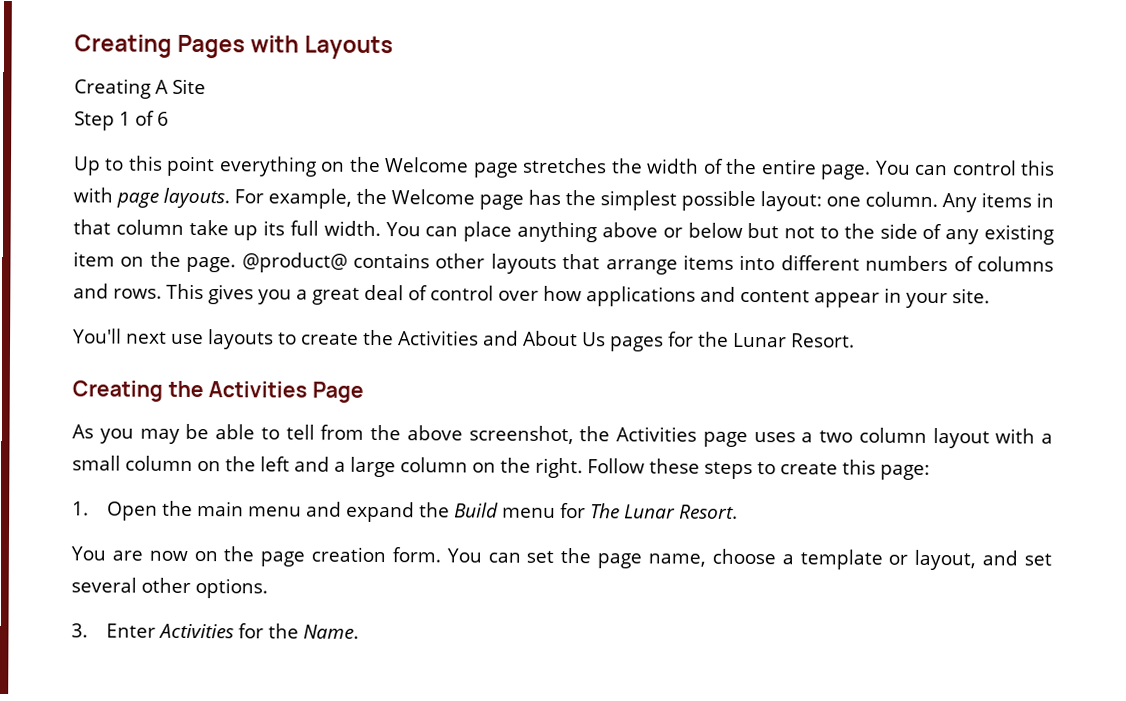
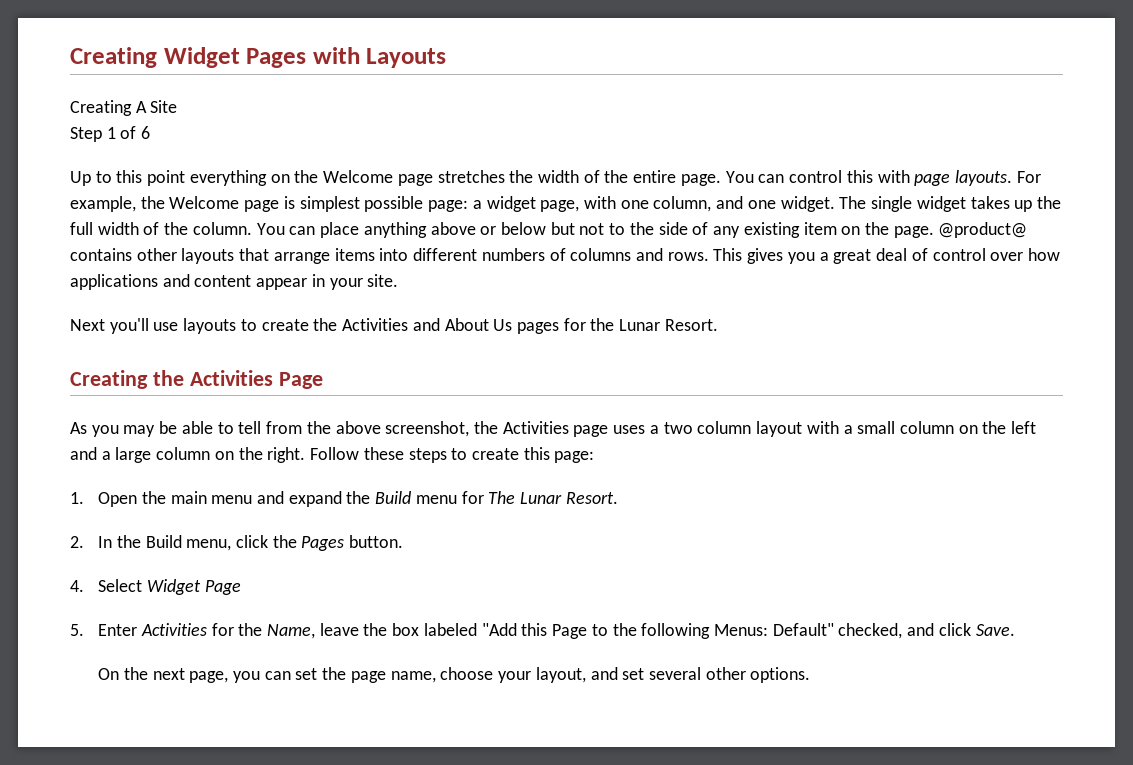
[74,34,172,58] Creating -> [70,47,240,68] Creating Widget
[528,189,1054,213] [73,219,381,241] has the simplest possible layout: one column. Any items in that column take up its full width. -> [283,196,1061,212] [70,222,252,235] is simplest possible page: a widget page, with one column, and one widget. The single widget takes up the full width of the column.
[73,328,167,344] You'll next -> [70,318,149,334] Next you'll
[71,546,482,567] You are now on the page creation form. You -> [70,535,404,551] [70,579,241,595] [70,623,1015,639] [98,667,261,683] 2. In the Build menu, click the Pages button. // 4. Select Widget Page // 5. Enter Activities for the Name, leave the box labeled "Add this Page to the following Menus: Default" checked, and click Save. // On the next page, you
[781,549,909,570] a template or -> [498,671,532,683] your
[71,623,360,639] // 3. Enter Activities for the Name. -> (811, 675) none

